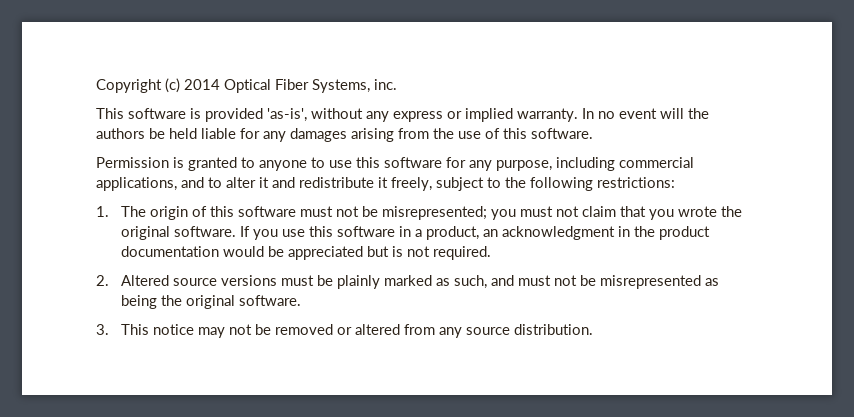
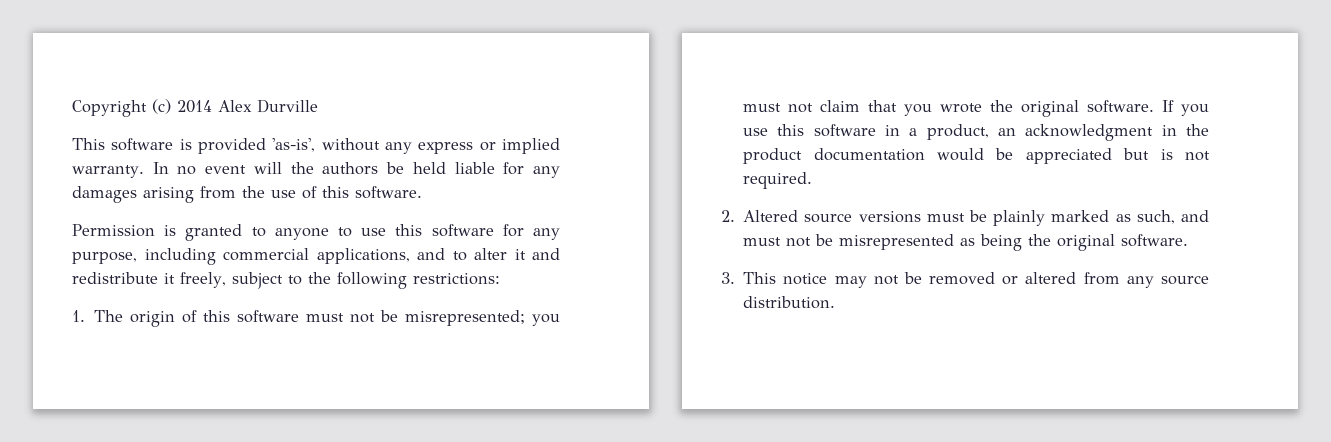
[224,79,397,93] Optical Fiber Systems, inc. -> [218,99,318,113] Alex Durville

